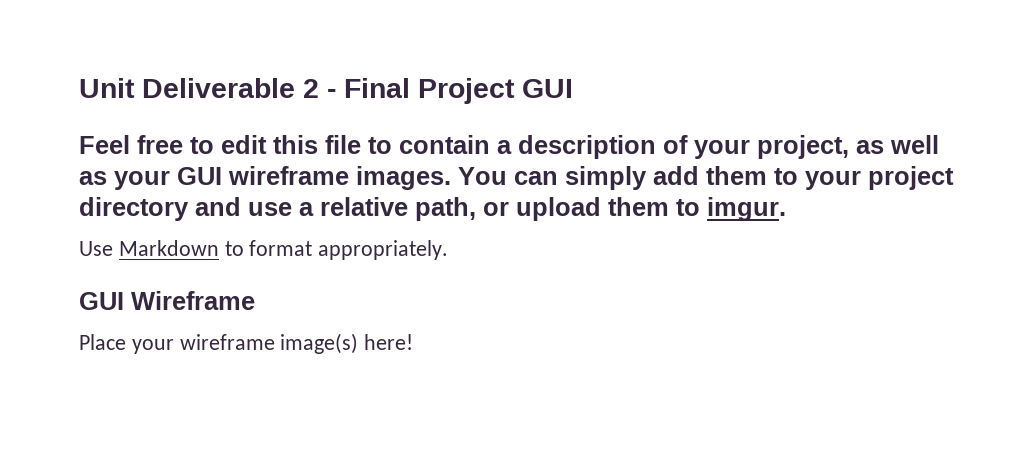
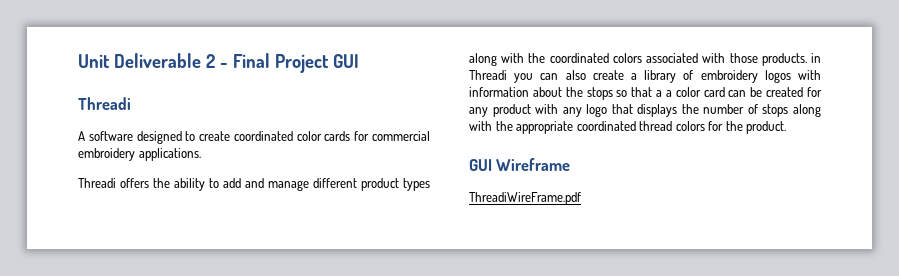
[79,135,939,159] [79,166,954,190] [79,197,786,221] [79,240,449,260] [79,291,255,310] [79,333,414,354] Feel free to edit this file to contain a description of your project, as well as your GUI wireframe images. You can simply add them to your project directory and use a relative path, or upload them to imgur. // Use Markdown to format appropriately. // GUI Wireframe // Place your wireframe image(s) here! -> [78,97,131,110] [78,131,430,144] [78,148,201,161] [78,178,430,191] [469,53,821,66] [469,70,821,83] [469,87,822,100] [469,104,821,117] [469,121,787,134] [469,158,571,171] [469,192,581,205] Threadi // A software designed to create coordinated color cards for commercial embroidery applications. // Threadi offers the ability to add and manage different product types along with the coordinated colors associated with those products. in Threadi you can also create a library of embroidery logos with information about the stops so that a a color card can be created for any product with any logo that displays the number of stops along with the appropriate coordinated thread colors for the product. // GUI Wireframe // ThreadiWireFrame.pdf

